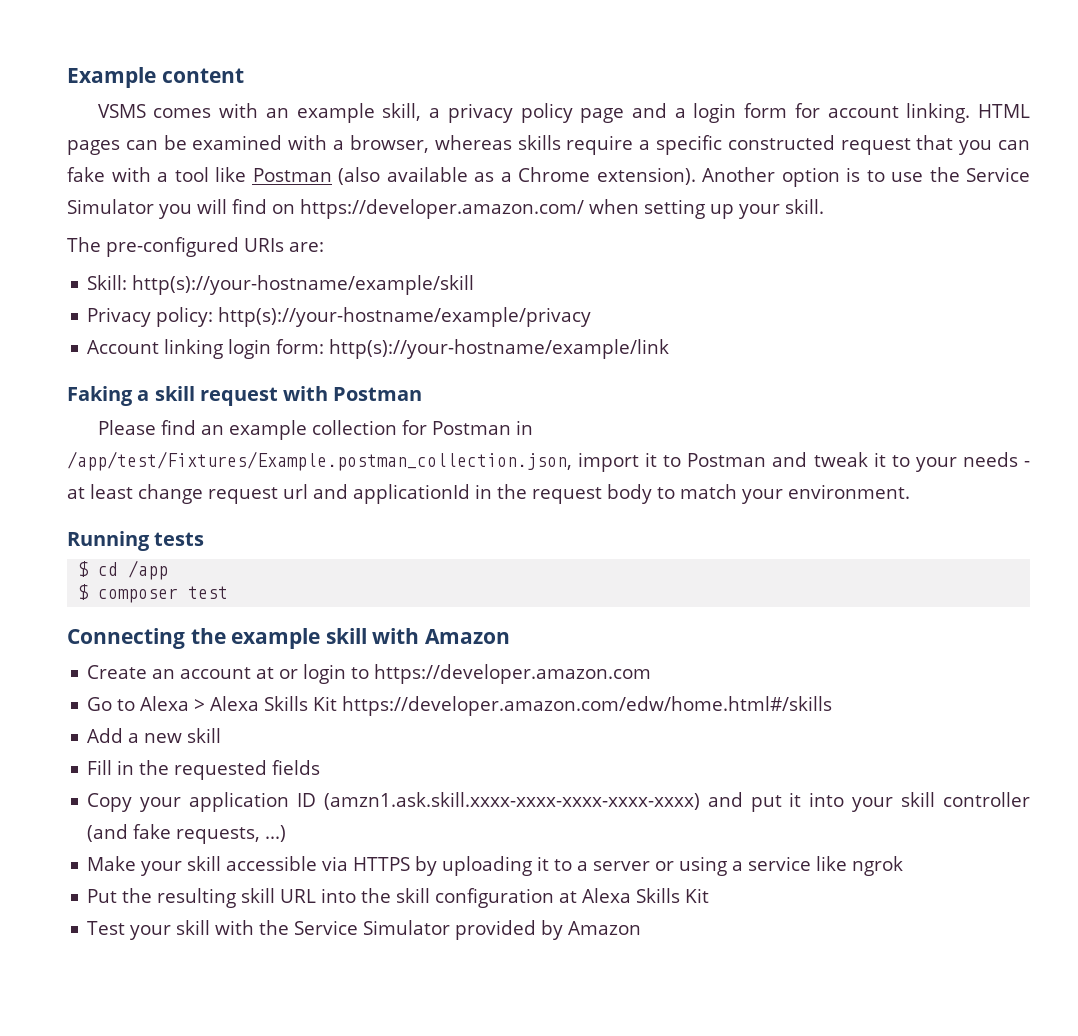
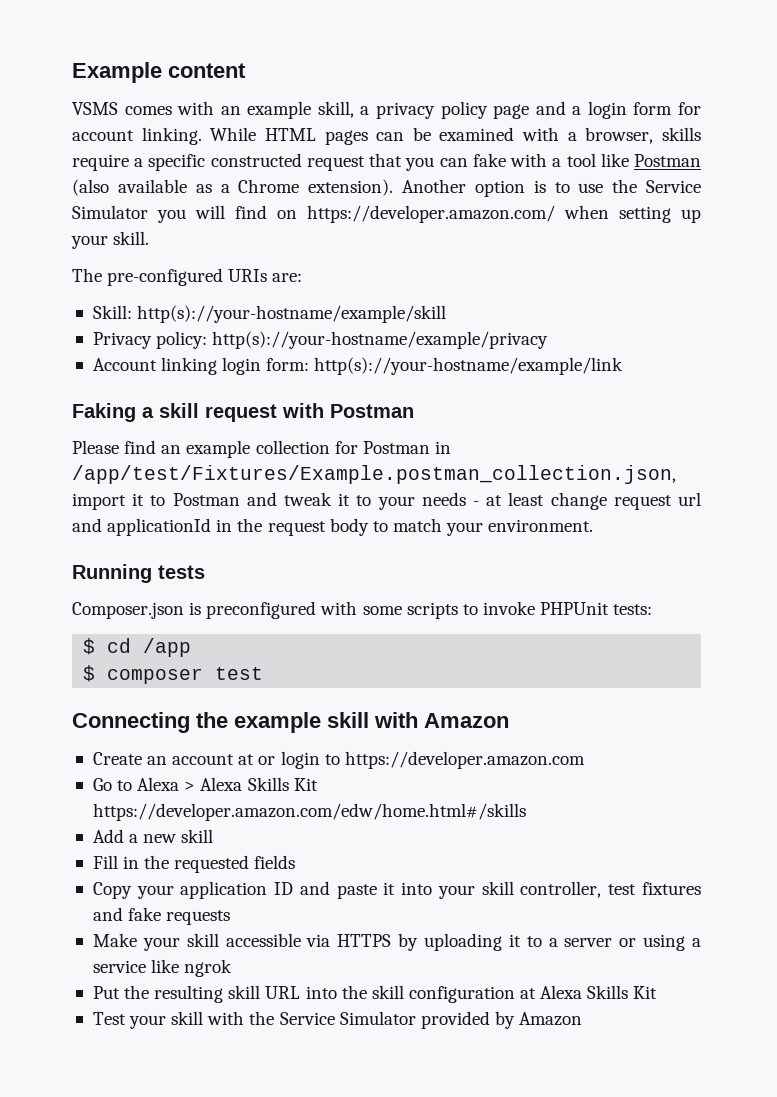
(971, 113) none -> [210,127,257,141] While
[434,135,512,150] whereas -> (654, 135) none
(205, 539) none -> [72,601,653,619] // Composer.json is preconfigured with some scripts to invoke PHPUnit tests:
[323,792,782,812] (amzn1.ask.skill.xxxx-xxxx-xxxx-xxxx-xxxx) and put -> [299,881,377,899] and paste
[943,792,1030,807] [87,824,287,844] controller (and fake requests, ...) -> [520,881,701,898] [92,907,231,925] controller, test fixtures and fake requests

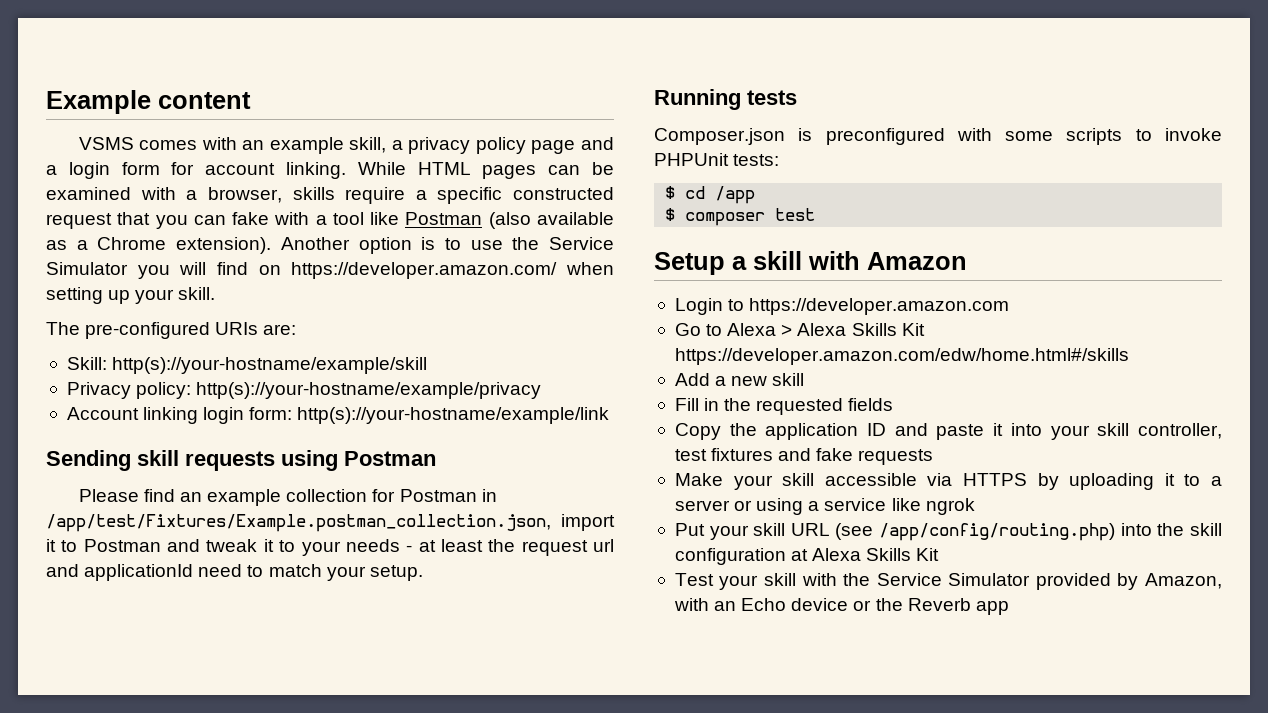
[72,403,324,422] Faking a skill request with -> [46,450,338,471] Sending skill requests using
[550,492,607,510] change -> [488,539,516,552] the
[216,518,369,536] in the request body -> [198,564,243,577] need
[488,519,594,532] environment. -> [369,565,423,581] setup.
[72,712,321,733] Connecting the example -> [654,252,747,275] Setup a
[92,751,320,769] Create an account at or login -> [674,298,723,315] Login
[136,885,174,899] your -> [729,423,757,436] the
[124,985,301,1003] the resulting skill URL -> [709,523,1116,541] your skill URL (see /app/config/routing.php)
[519,1012,583,1026] Amazon -> [1145,573,1222,589] [673,598,1009,615] Amazon, with an Echo device or the Reverb app

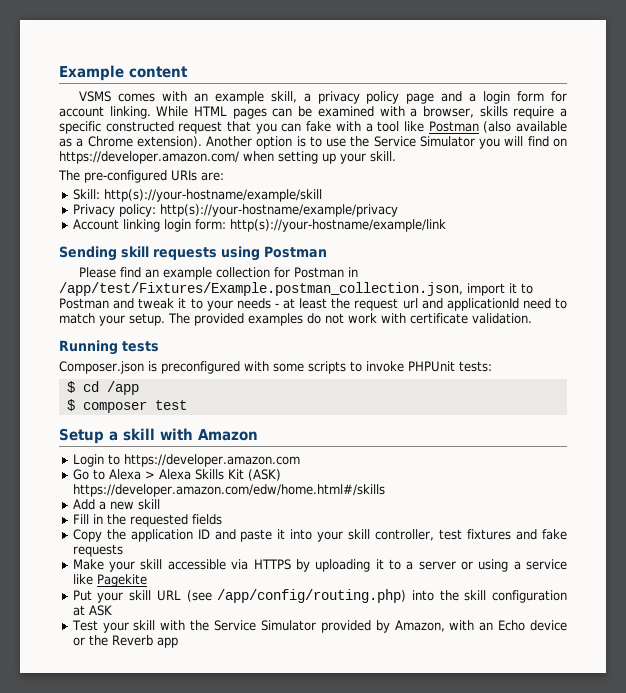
(423, 573) none -> [168,313,532,326] The provided examples do not work with certificate validation.
(925, 329) none -> [247,469,281,481] (ASK)
[925,498,975,515] ngrok -> [96,574,147,587] Pagekite
[812,548,940,561] Alexa Skills Kit -> [88,605,112,616] ASK

